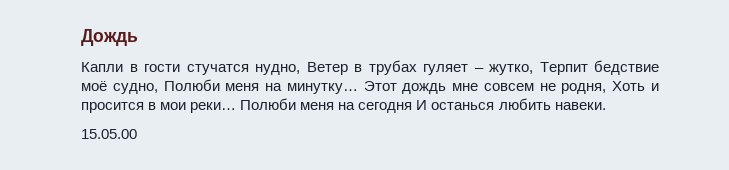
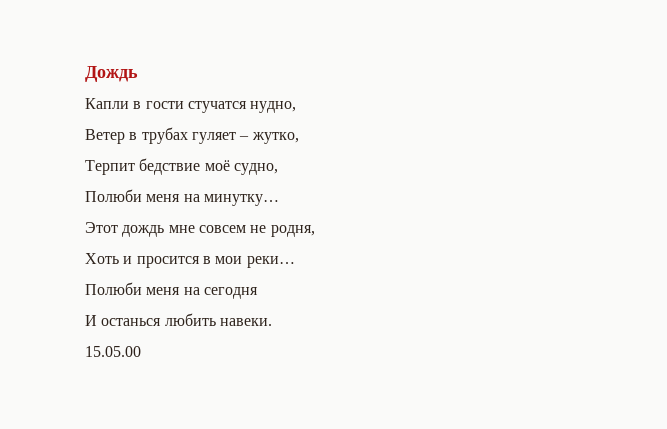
(300, 69) none -> (297, 107) //
(533, 69) none -> (299, 138) //
(158, 88) none -> (278, 169) //
(358, 88) none -> (279, 200) //
(607, 88) none -> (315, 231) //
(237, 107) none -> (295, 262) //
(413, 107) none -> (258, 293) //

